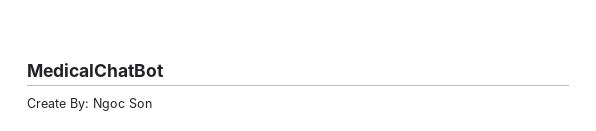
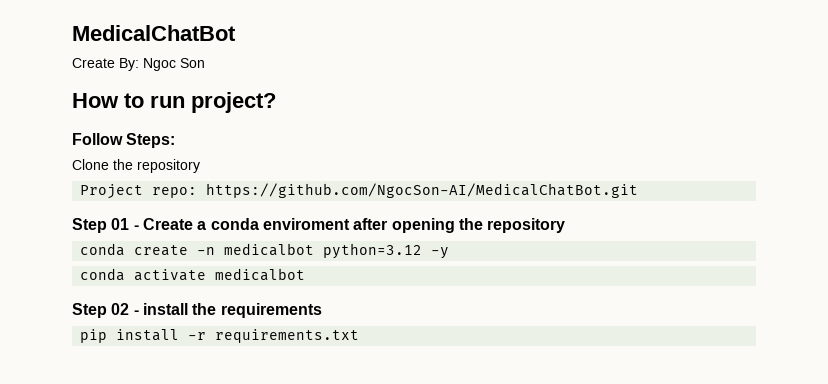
(152, 103) none -> [72,92,276,113] [72,133,176,148] [72,159,200,173] [80,183,639,199] [72,218,566,233] [80,243,450,259] [80,268,306,281] [72,303,322,318] [80,329,360,343] // How to run project? // Follow Steps: // Clone the repository // Project repo: https://github.com/NgocSon-AI/MedicalChatBot.git // Step 01 - Create a conda enviroment after opening the repository // conda create -n medicalbot python=3.12 -y // conda activate medicalbot // Step 02 - install the requirements // pip install -r requirements.txt

